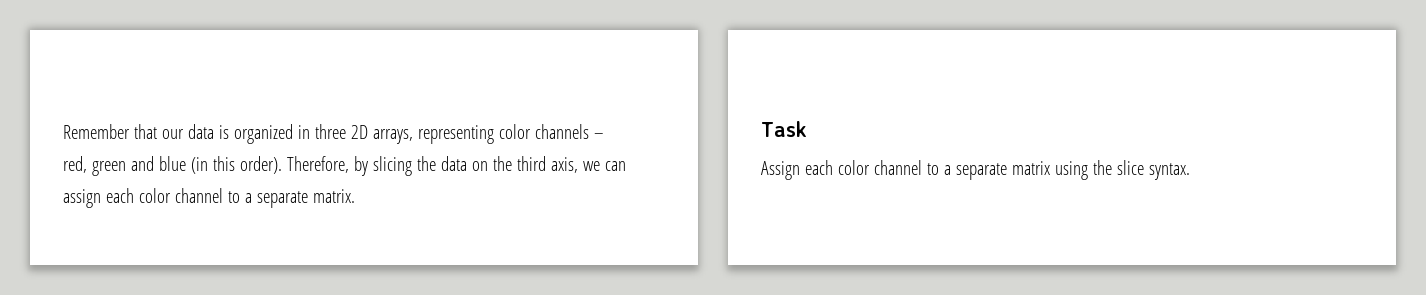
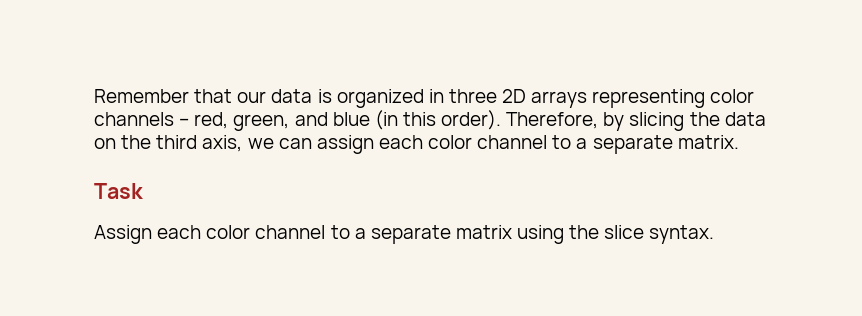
[372,129,413,144] arrays, -> [531,91,588,108] arrays
[91,161,126,176] green -> [233,114,290,131] green,

